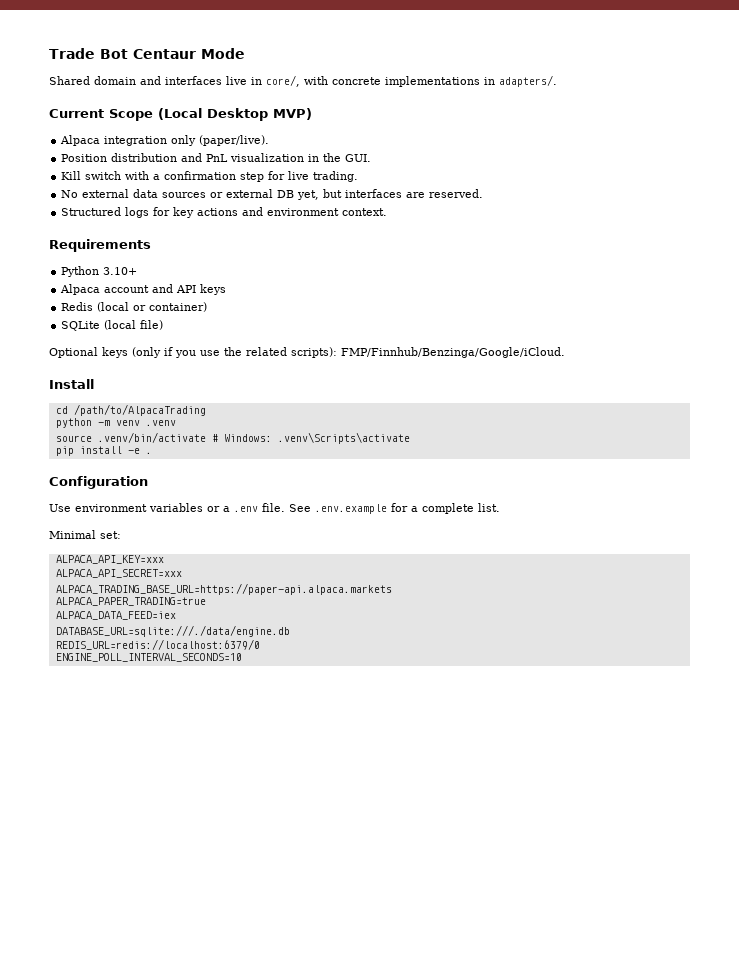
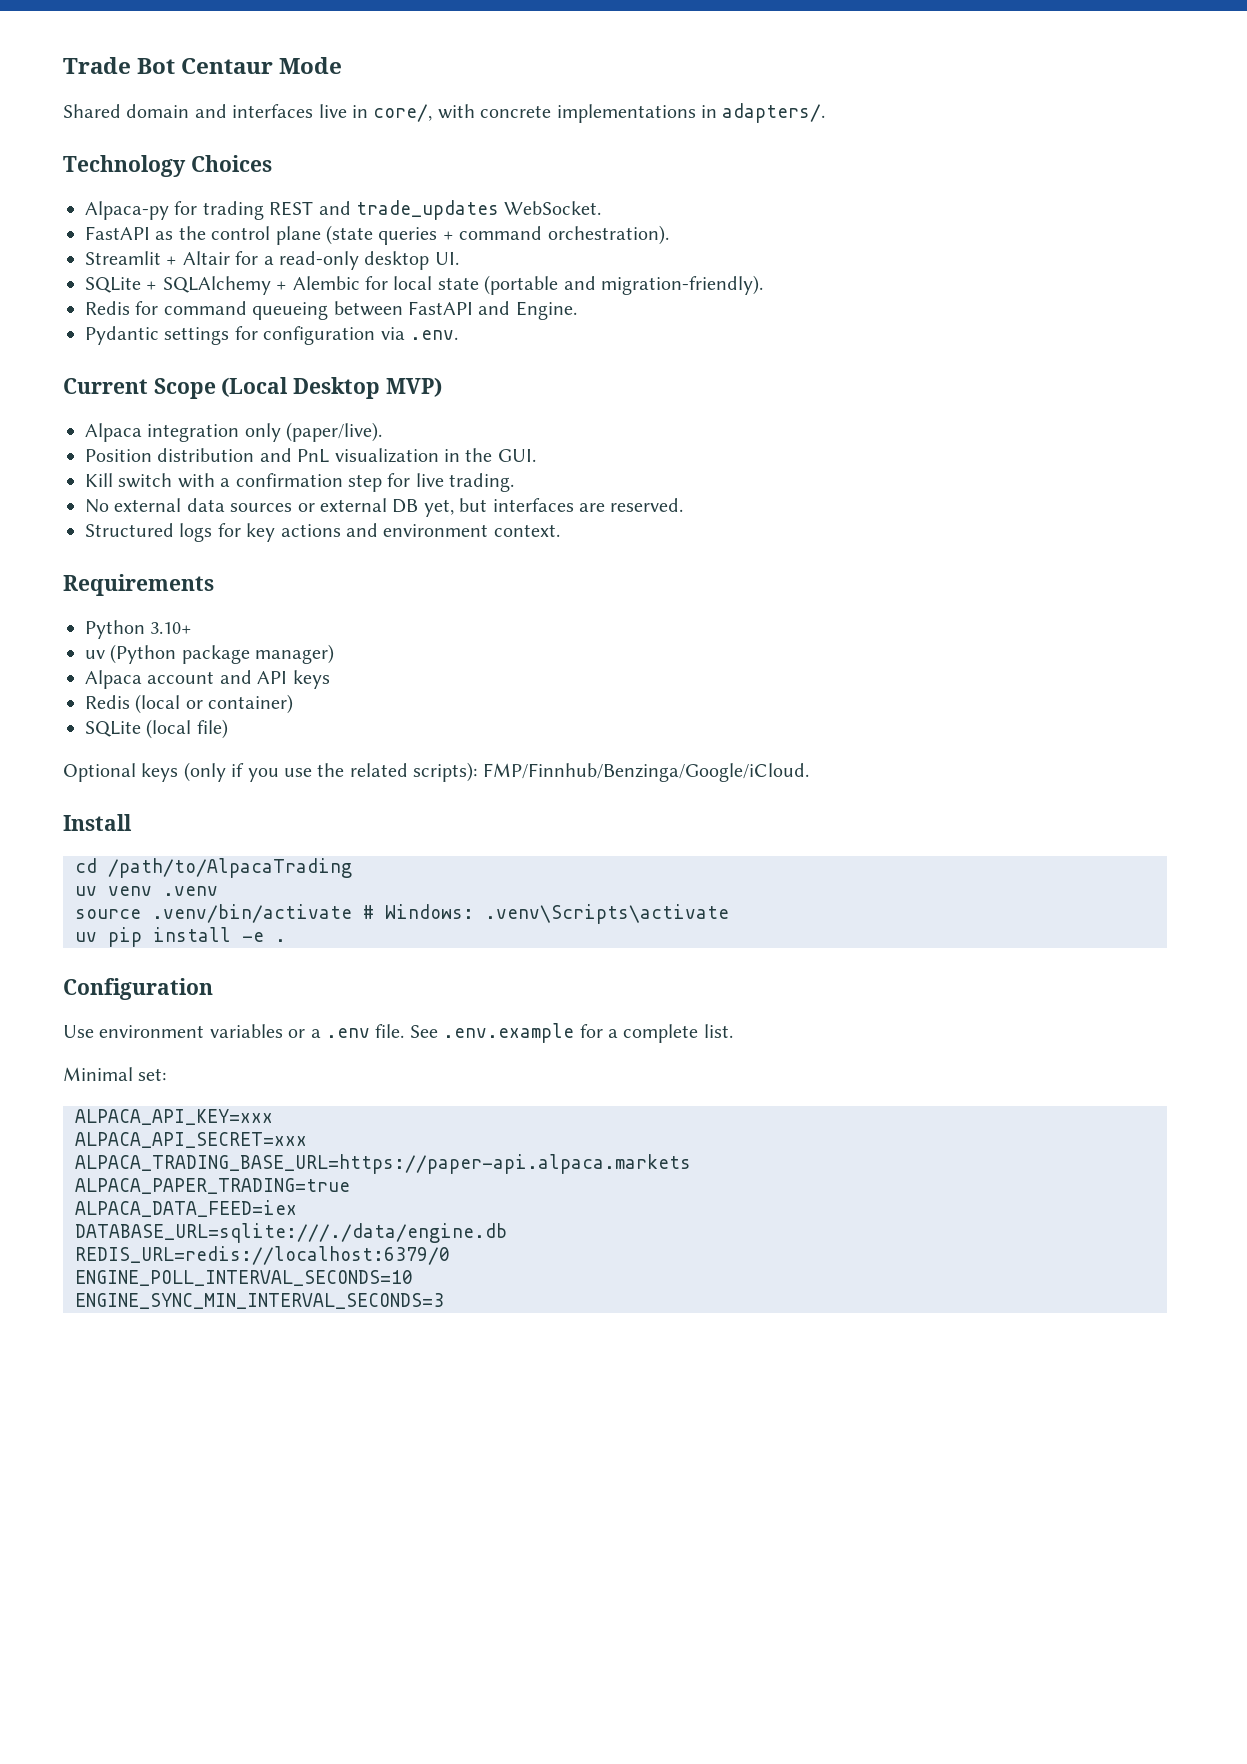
(557, 81) none -> [63,155,272,177] [85,200,602,220] [85,225,669,245] [85,251,459,270] [85,275,763,295] [85,301,577,320] [85,326,458,345] // Technology Choices // Alpaca-py for trading REST and trade_updates WebSocket. // FastAPI as the control plane (state queries + command orchestration). // Streamlit + Altair for a read-only desktop UI. // SQLite + SQLAlchemy + Alembic for local state (portable and migration-friendly). // Redis for command queueing between FastAPI and Engine. // Pydantic settings for configuration via .env.
(138, 271) none -> [85,644,335,664] // uv (Python package manager)
[55,418,110,428] python -m -> [75,886,97,896] uv
(410, 438) none -> [75,932,97,942] uv
(242, 657) none -> [75,1293,444,1309] // ENGINE_SYNC_MIN_INTERVAL_SECONDS=3

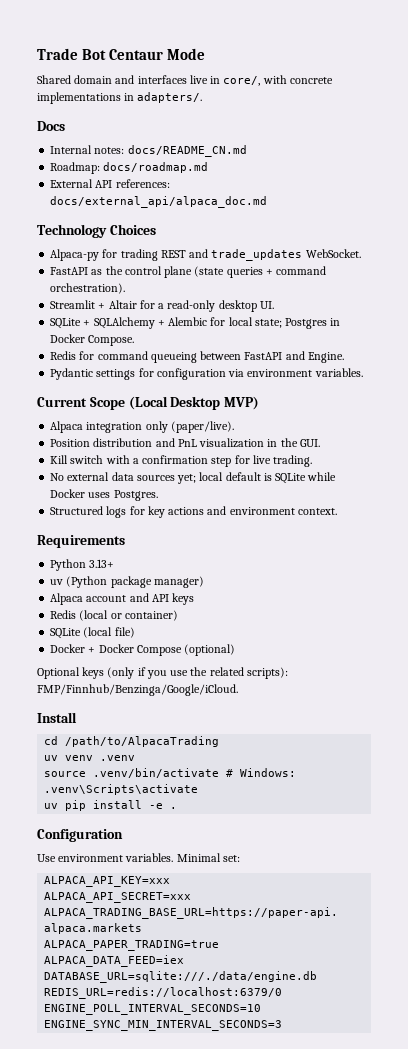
(826, 113) none -> [37,121,65,131] [50,145,247,157] [50,162,209,174] [50,179,170,188] [50,196,268,208] // Docs // Internal notes: docs/README_CN.md // Roadmap: docs/roadmap.md // External API references: docs/external_api/alpaca_doc.md
[437,275,763,295] state (portable and migration-friendly). -> [254,318,341,329] [50,334,135,346] state; Postgres in Docker Compose.
[410,330,458,340] .env. -> [247,368,363,377] environment variables.
[297,498,684,517] or external DB yet, but interfaces are reserved. -> [177,472,337,484] [50,489,158,501] yet; local default is SQLite while Docker uses Postgres.
[150,622,193,634] 3.10+ -> [89,559,115,568] 3.13+
(228, 729) none -> [50,644,236,656] // Docker + Docker Compose (optional)
[209,1023,733,1043] variables or a .env file. See .env.example for a complete list. // -> [125,853,174,862] variables.

